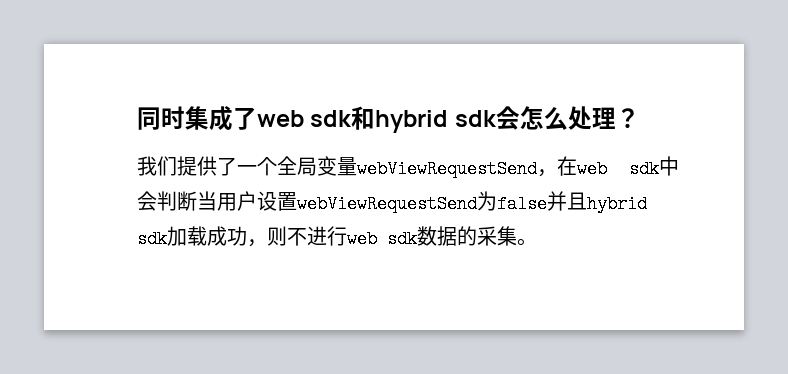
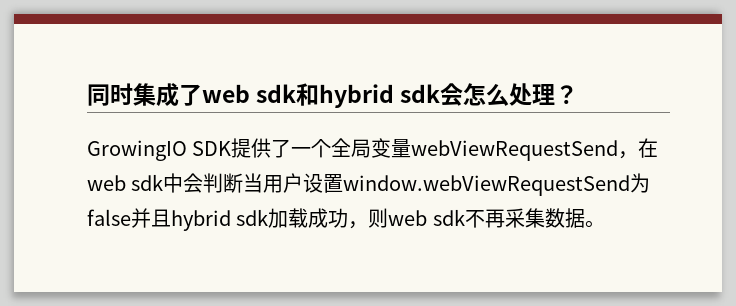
[137,156,177,176] 我们 -> [87,140,232,161] GrowingIO SDK
[297,195,477,213] webViewRequestSend -> [343,175,631,196] window.webViewRequestSend
[287,226,517,248] 不进行web sdk数据的采集 -> [388,208,585,228] web sdk不再采集数据

